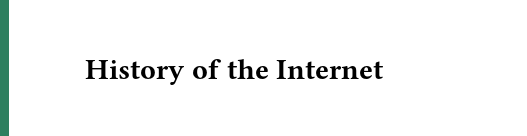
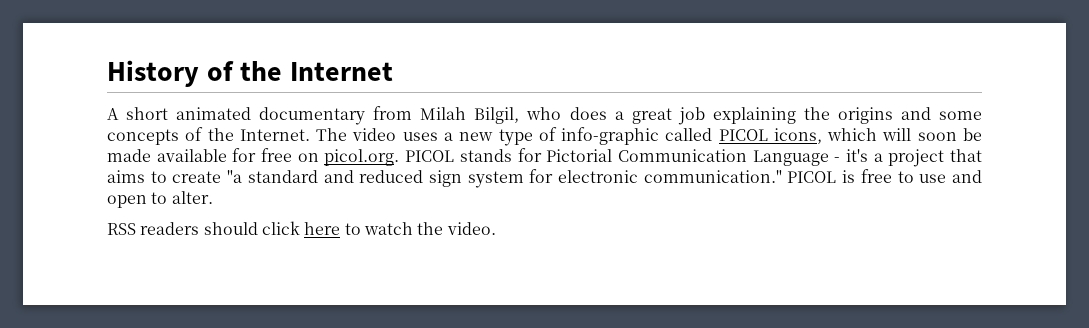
(384, 69) none -> [107,106,982,125] [107,127,983,146] [107,148,982,167] [107,169,983,188] [107,191,213,208] [107,221,496,235] // A short animated documentary from Milah Bilgil, who does a great job explaining the origins and some concepts of the Internet. The video uses a new type of info-graphic called PICOL icons, which will soon be made available for free on picol.org. PICOL stands for Pictorial Communication Language - it's a project that aims to create "a standard and reduced sign system for electronic communication." PICOL is free to use and open to alter. // RSS readers should click here to watch the video.

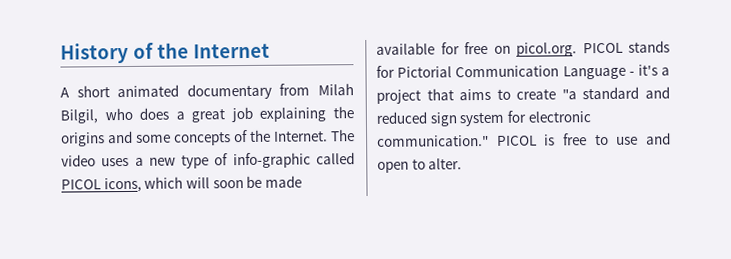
[107,221,496,235] // RSS readers should click here to watch the video. -> (463, 164) none

